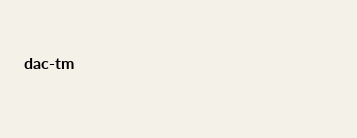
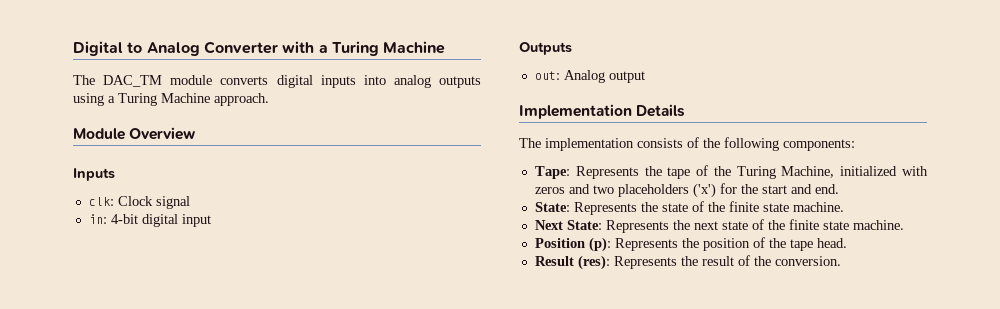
[24,58,74,69] dac-tm -> [73,41,446,56] [73,75,481,88] [73,93,269,106] [73,127,196,140] [73,168,115,181] [88,196,190,209] [88,214,211,227] [519,42,572,55] [534,70,645,83] [519,104,686,119] [519,137,855,151] [534,165,928,179] [534,183,839,198] [534,201,844,215] [534,219,904,233] [534,237,847,252] [534,255,841,270] Digital to Analog Converter with a Turing Machine // The DAC_TM module converts digital inputs into analog outputs using a Turing Machine approach. // Module Overview // Inputs // clk: Clock signal // in: 4-bit digital input // Outputs // out: Analog output // Implementation Details // The implementation consists of the following components: // Tape: Represents the tape of the Turing Machine, initialized with zeros and two placeholders ('x') for the start and end. // State: Represents the state of the finite state machine. // Next State: Represents the next state of the finite state machine. // Position (p): Represents the position of the tape head. // Result (res): Represents the result of the conversion.

